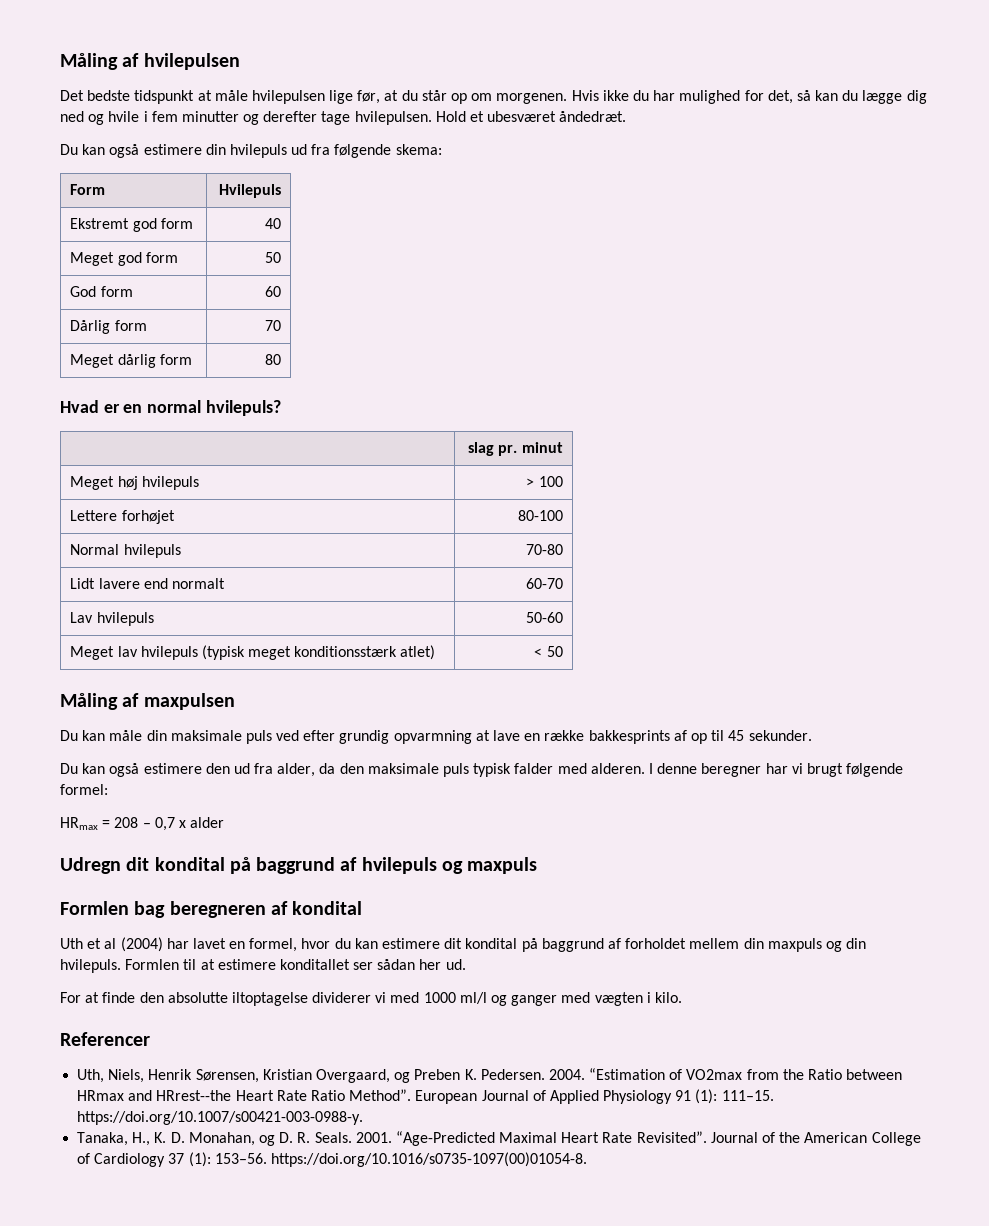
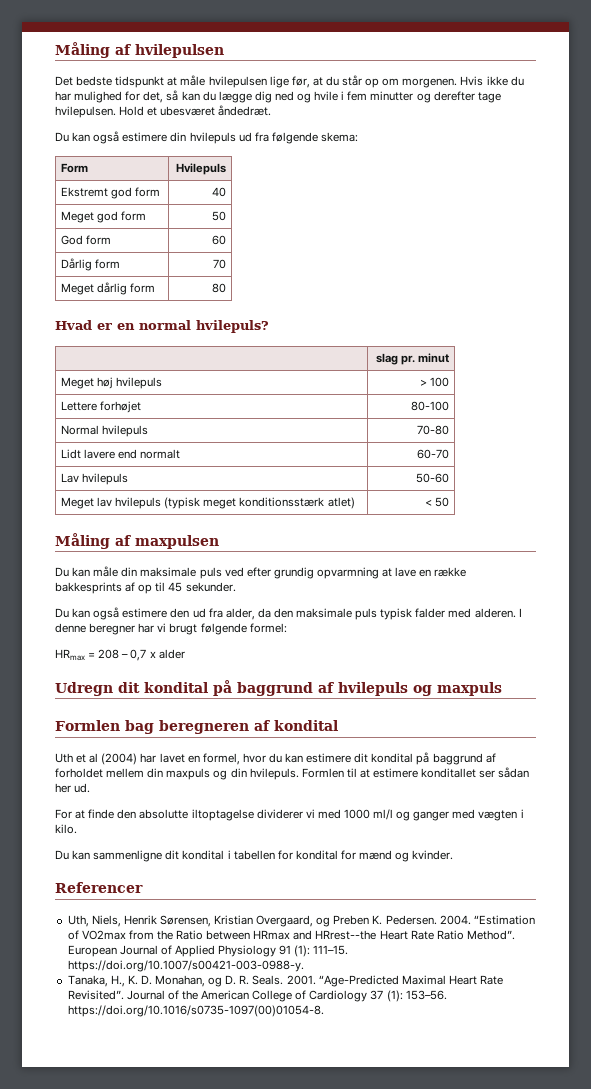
(682, 997) none -> [55,850,454,862] // Du kan sammenligne dit kondital i tabellen for kondital for mænd og kvinder.

